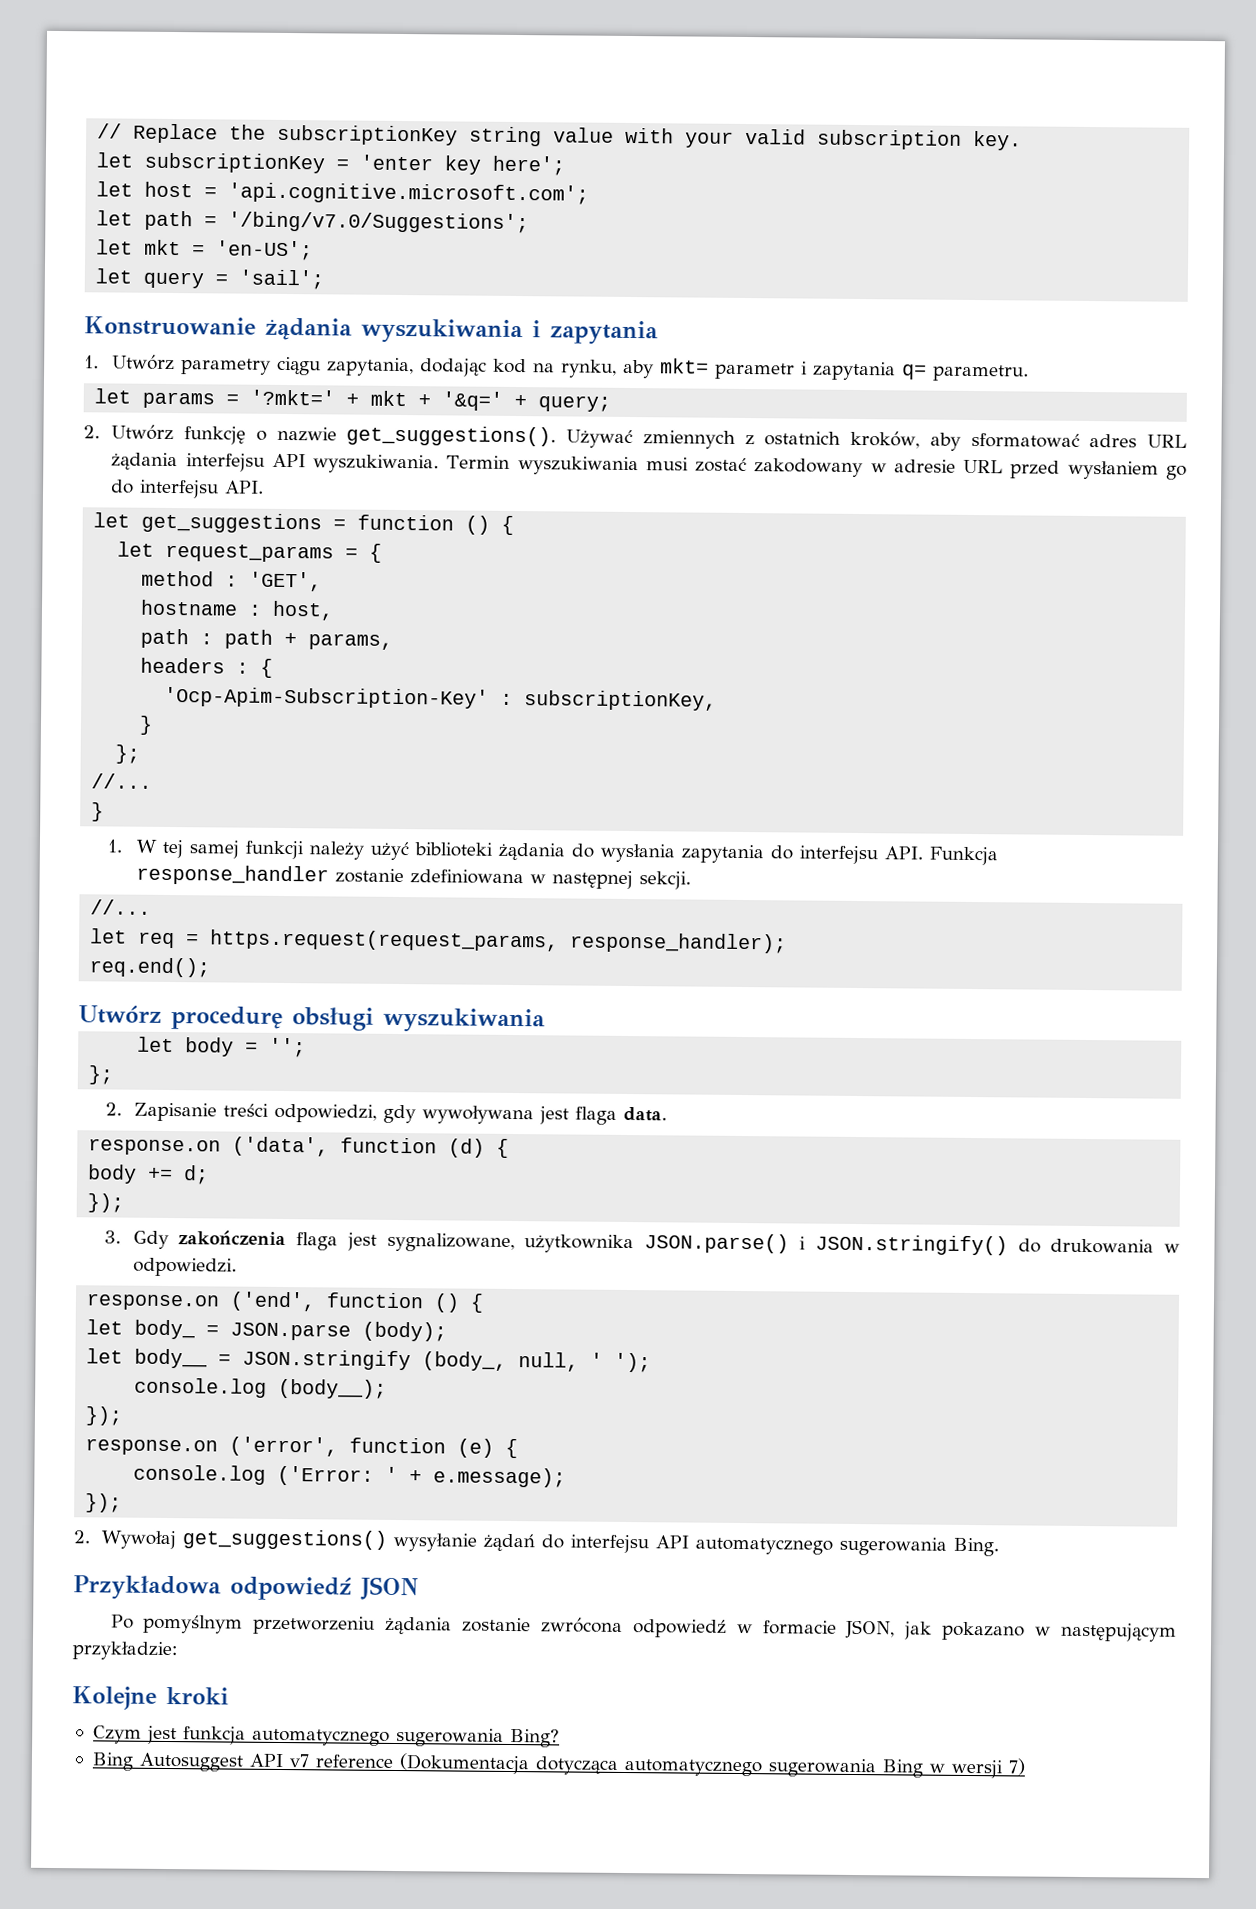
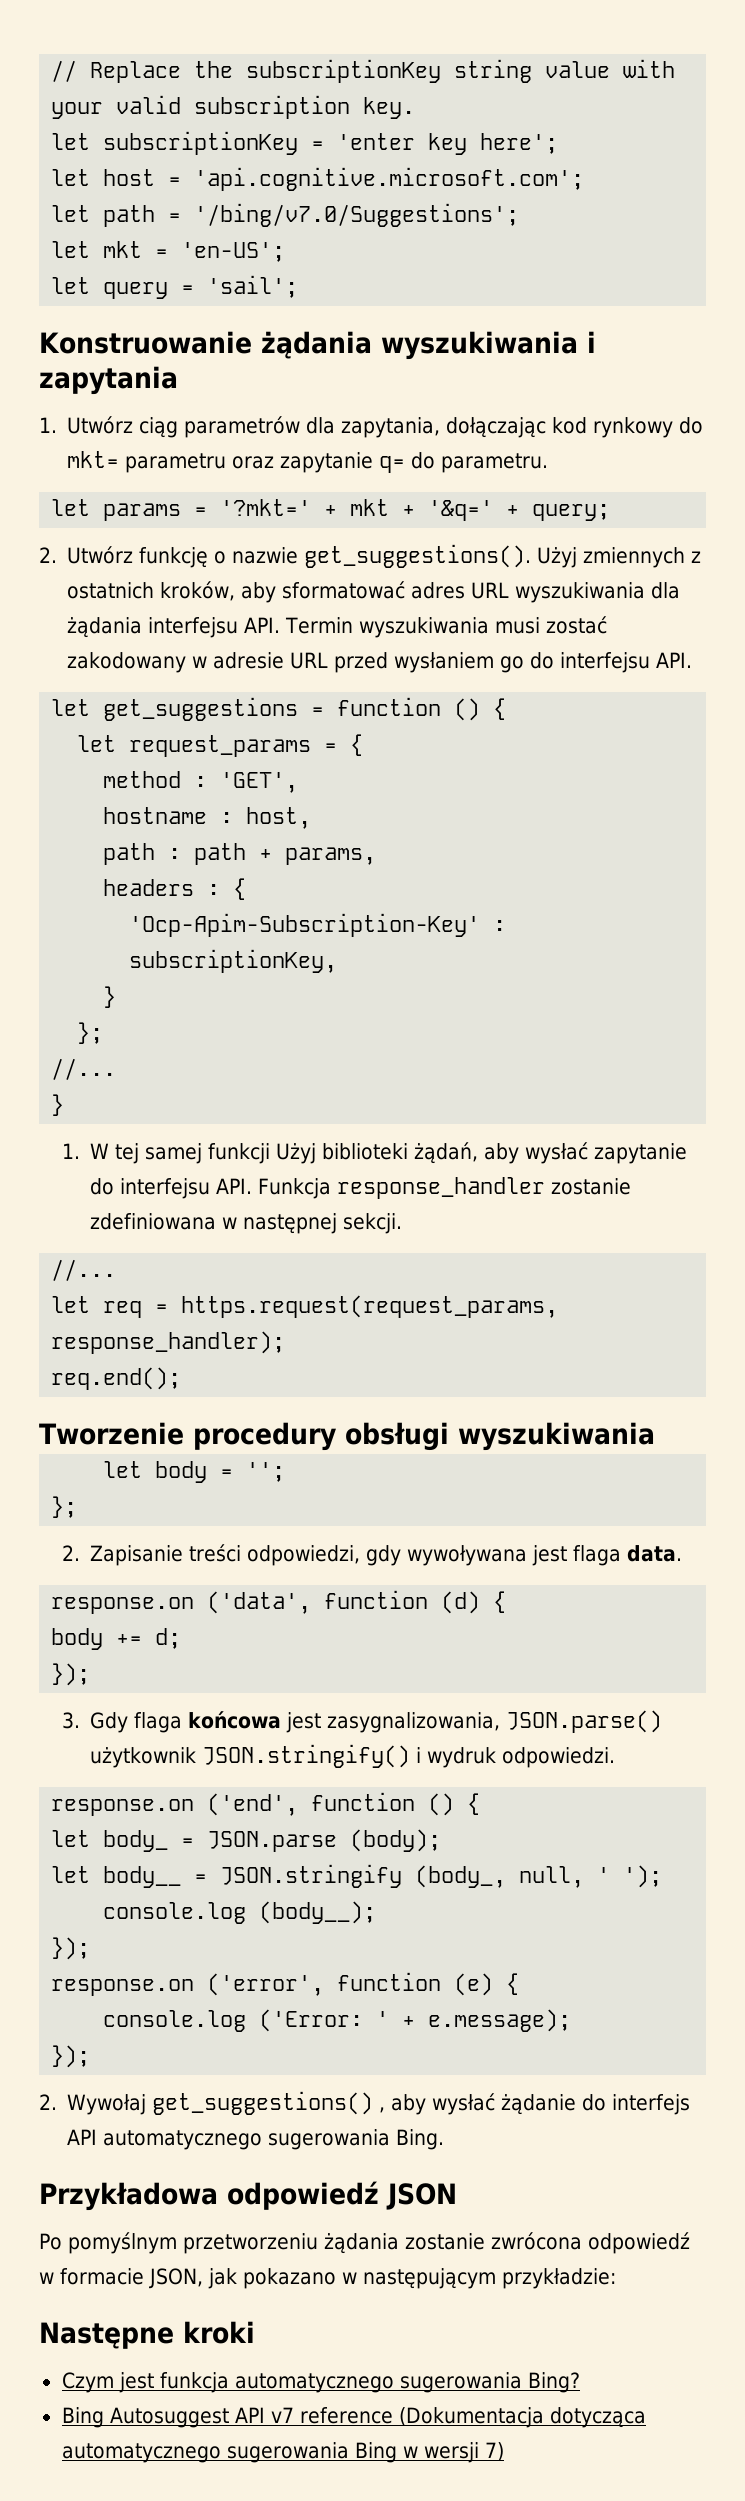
[181,356,928,381] parametry ciągu zapytania, dodając kod na rynku, aby mkt= parametr i zapytania q= -> [139,416,704,438] [67,451,436,473] ciąg parametrów dla zapytania, dołączając kod rynkowy do mkt= parametru oraz zapytanie q= do
[566,429,634,449] Używać -> [537,547,578,568] Użyj
[111,452,440,474] żądania interfejsu API wyszukiwania. -> [515,582,681,603] [67,617,281,638] wyszukiwania dla żądania interfejsu API.
[308,841,764,864] należy użyć biblioteki żądania do wysłania zapytania -> [276,1142,688,1164] Użyj biblioteki żądań, aby wysłać zapytanie
[78,1005,283,1030] Utwórz procedurę -> [39,1422,336,1451] Tworzenie procedury
[178,1230,1181,1256] zakończenia flaga jest sygnalizowane, użytkownika JSON.parse() i JSON.stringify() do drukowania w -> [134,1710,663,1733] [90,1744,497,1768] flaga końcowa jest zasygnalizowania, JSON.parse() użytkownik JSON.stringify() i wydruk
[393,1532,650,1554] wysyłanie żądań do interfejsu -> [379,2093,691,2115] , aby wysłać żądanie do interfejs
[72,1686,157,1710] Kolejne -> [39,2322,174,2349] Następne

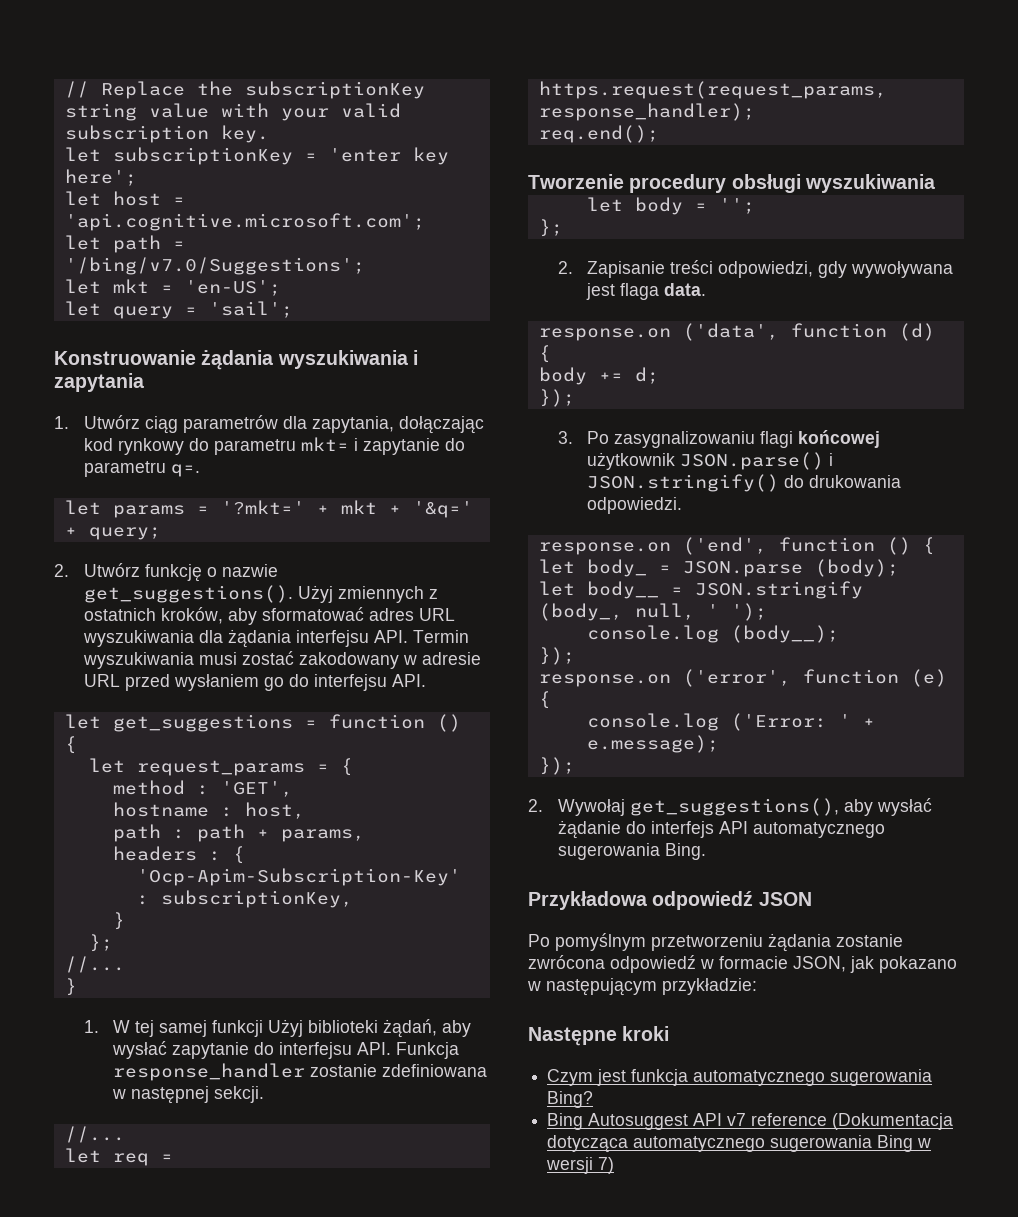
[67,451,549,473] mkt= parametru oraz zapytanie q= do parametru. -> [213,437,465,455] [83,461,200,477] parametru mkt= i zapytanie do parametru q=.
[90,1710,663,1733] [90,1744,497,1768] Gdy flaga końcowa jest zasygnalizowania, JSON.parse() użytkownik JSON.stringify() i wydruk -> [587,430,881,448] [587,452,834,470] [587,474,902,492] Po zasygnalizowaniu flagi końcowej użytkownik JSON.parse() i JSON.stringify() do drukowania
[152,2091,386,2115] get_suggestions() , -> [629,798,839,816] get_suggestions(),

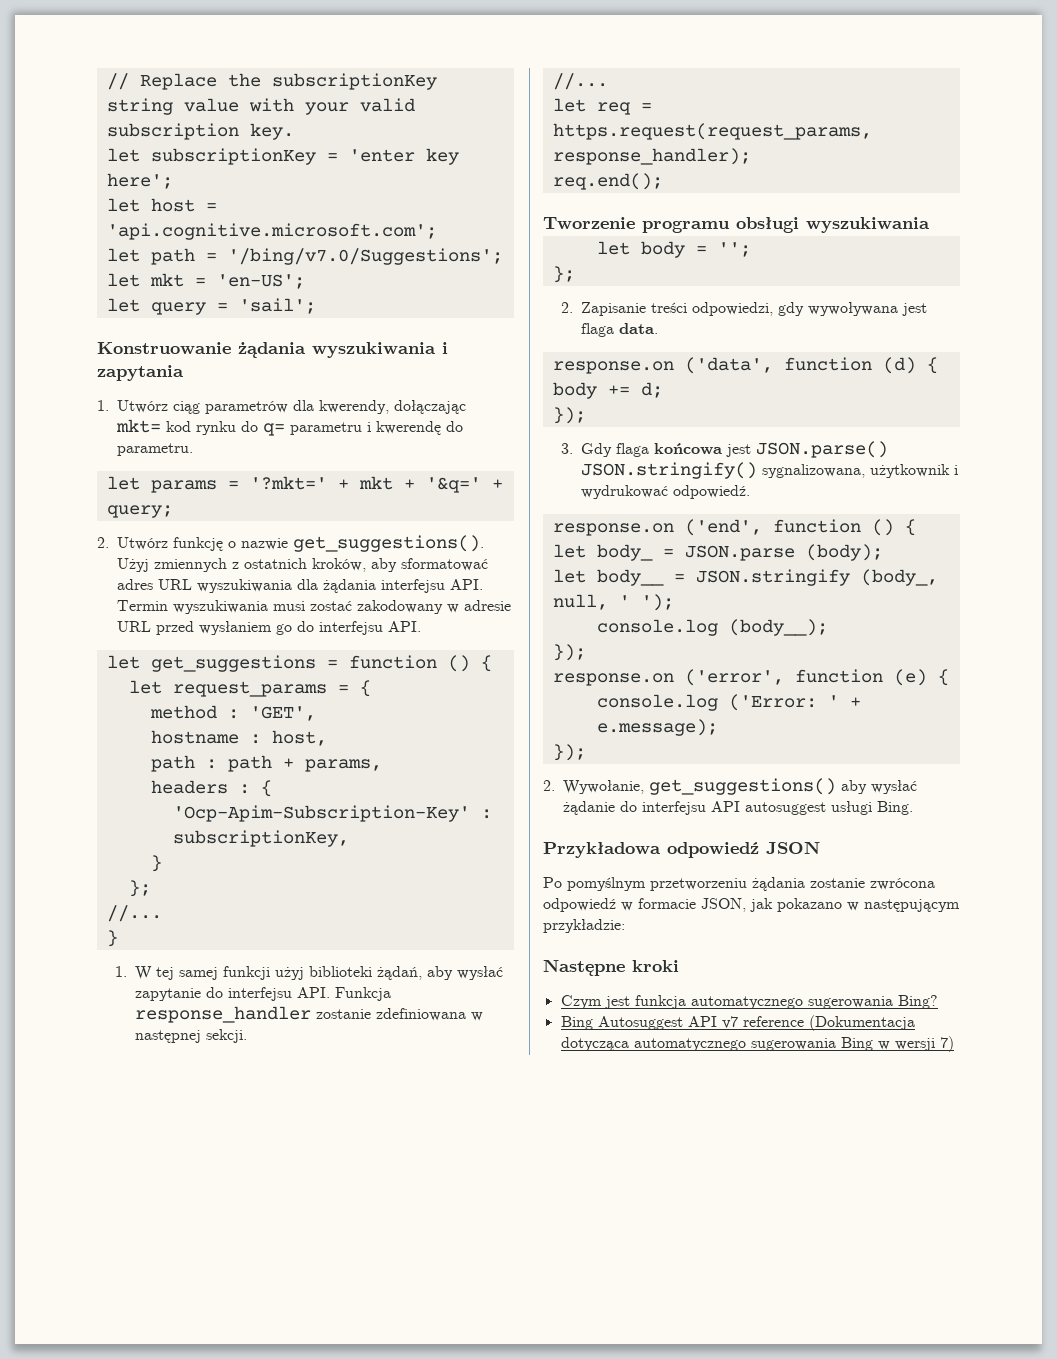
[311,416,484,434] [83,437,465,455] [83,461,200,477] zapytania, dołączając kod rynkowy do parametru mkt= i zapytanie do parametru q=. -> [319,400,466,414] [116,419,463,436] [117,443,193,456] kwerendy, dołączając mkt= kod rynku do q= parametru i kwerendę do parametru.
[268,1019,304,1037] Użyj -> [275,967,305,980] użyj
[629,174,727,193] procedury -> [642,220,730,233] programu
[587,430,881,448] [587,452,834,470] [587,474,902,492] [587,497,683,514] Po zasygnalizowaniu flagi końcowej użytkownik JSON.parse() i JSON.stringify() do drukowania odpowiedzi. -> [581,441,889,458] [581,462,959,479] [581,485,751,499] Gdy flaga końcowa jest JSON.parse() JSON.stringify() sygnalizowana, użytkownik i wydrukować odpowiedź.
[557,798,839,816] Wywołaj get_suggestions(), -> [563,778,836,795] Wywołanie, get_suggestions()
[650,821,885,838] [557,843,660,860] interfejs API automatycznego sugerowania -> [642,801,872,815] interfejsu API autosuggest usługi

